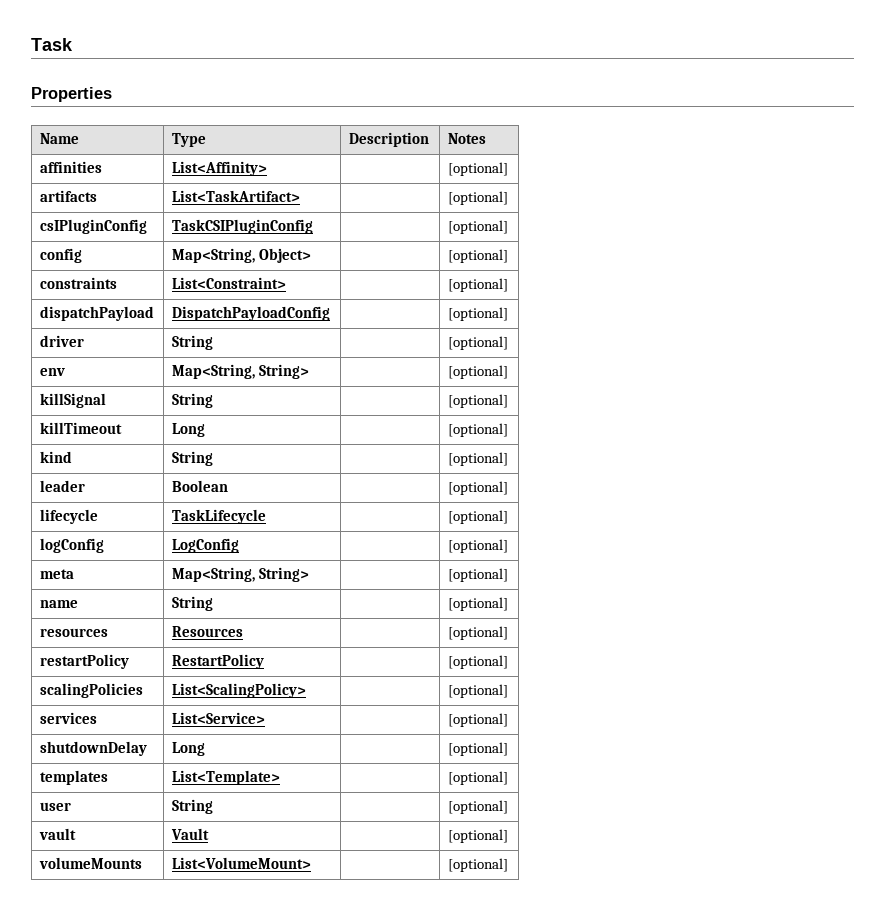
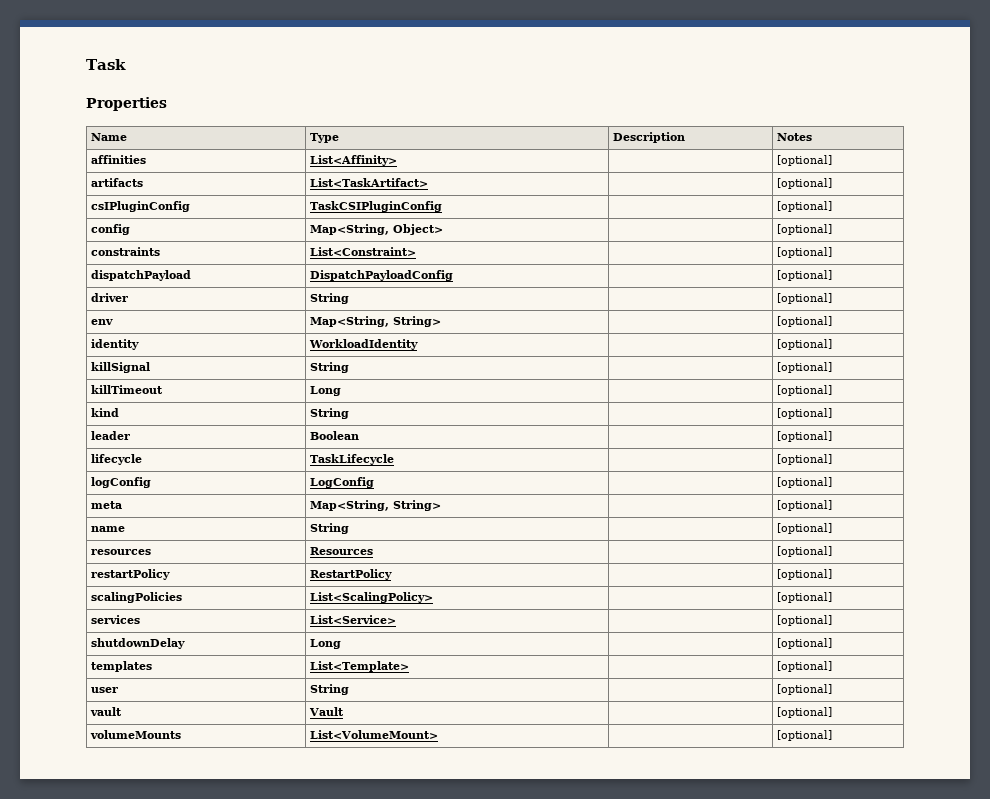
(508, 372) none -> [91,339,140,350] [309,339,419,350] [777,339,833,350] // identity | WorkloadIdentity | | [optional]

